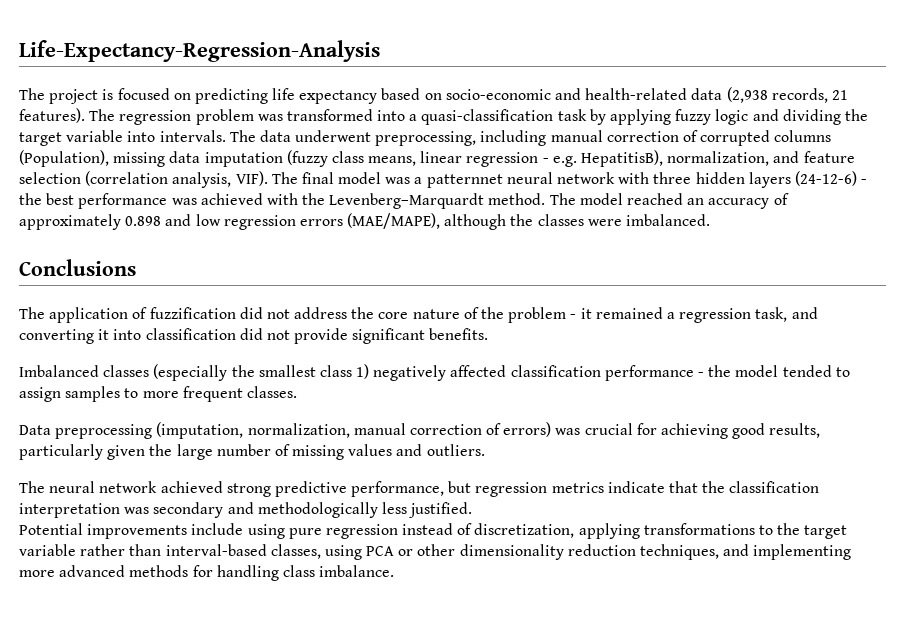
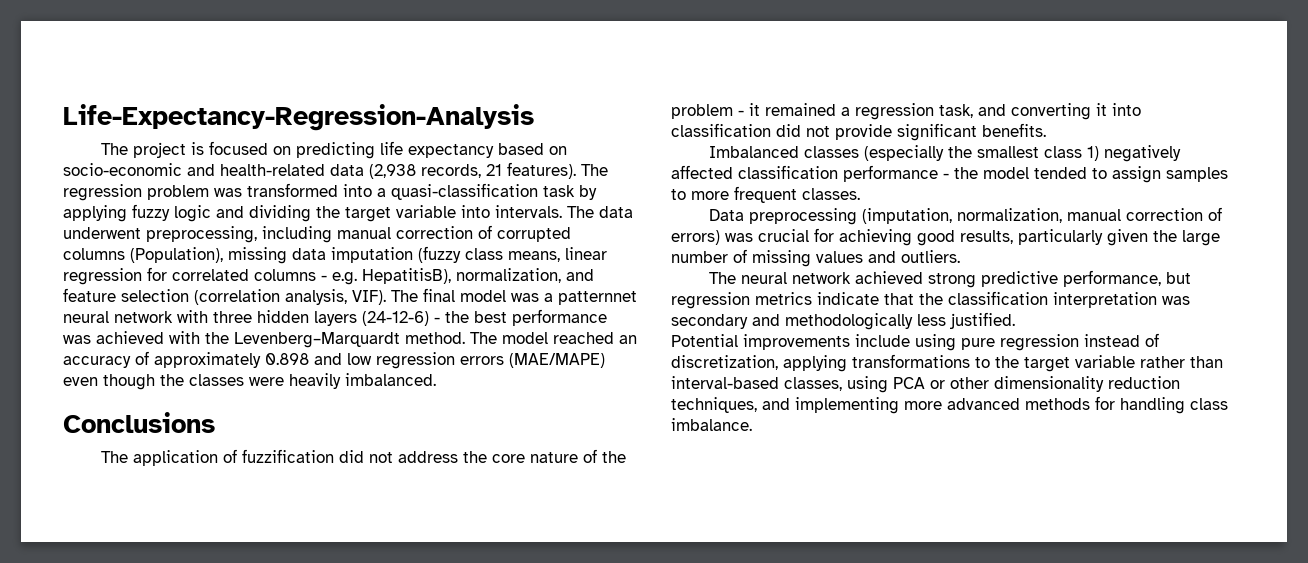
(539, 159) none -> [147,267,316,281] for correlated columns
[347,213,507,230] (MAE/MAPE), although -> [509,353,605,368] [63,374,155,390] (MAE/MAPE) even though
(622, 222) none -> [289,373,341,389] heavily

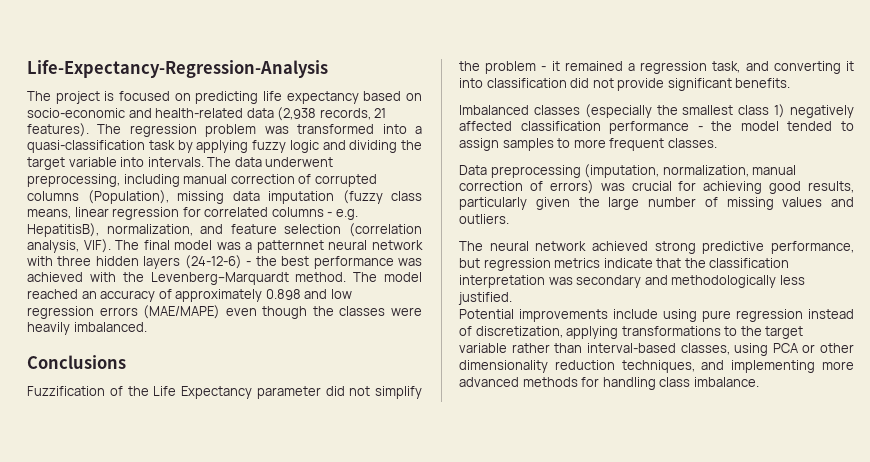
[101,449,598,466] The application of fuzzification did not address the core nature of -> [27,386,422,399] Fuzzification of the Life Expectancy parameter did not simplify

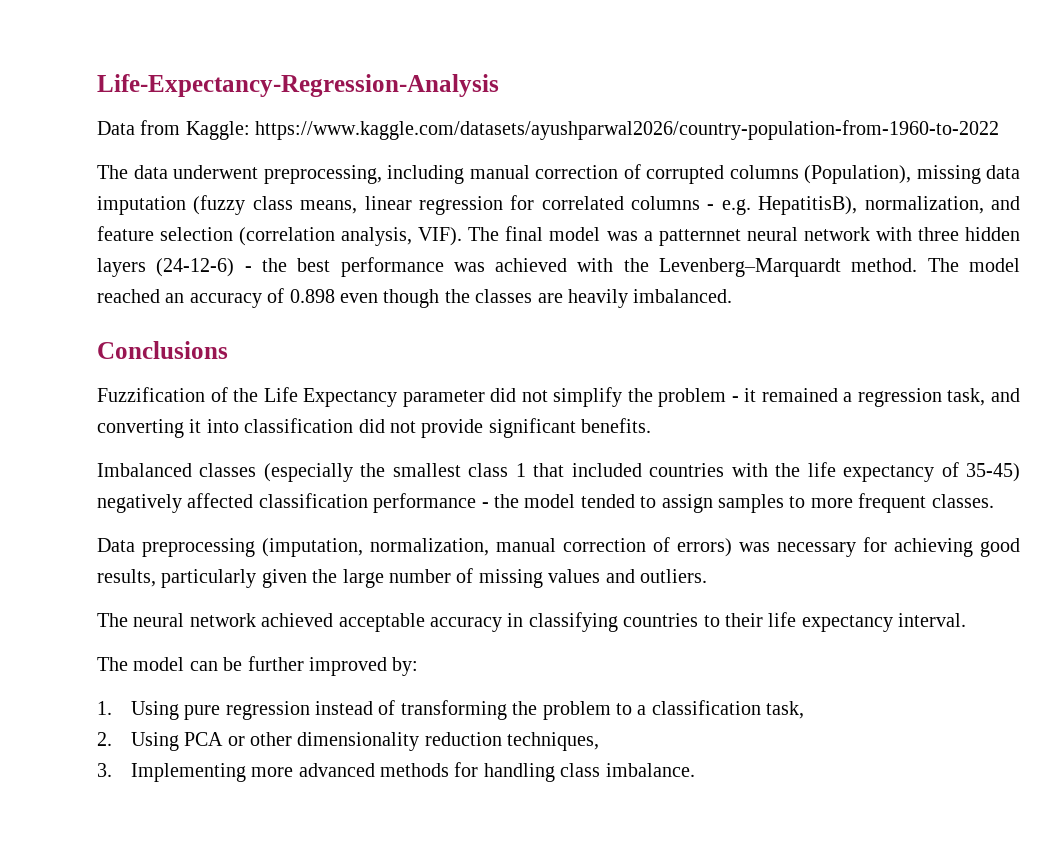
[27,91,422,104] [27,107,387,121] [27,123,423,137] [27,140,422,153] [27,157,204,170] The project is focused on predicting life expectancy based on socio-economic and health-related data (2,938 records, 21 features). The regression problem was transformed into a quasi-classification task by applying fuzzy logic and dividing the target variable into intervals. -> [97,120,1000,140] Data from Kaggle: https://www.kaggle.com/datasets/ayushparwal2026/country-population-from-1960-to-2022 //
[175,289,352,302] [27,305,221,319] approximately 0.898 and low regression errors (MAE/MAPE) -> [289,289,335,303] 0.898
[391,307,422,316] were -> [537,293,563,303] are
[774,104,786,118] 1) -> [515,462,1020,482] 1 that included countries with the life expectancy of 35-45)
[631,181,672,191] crucial -> [777,542,856,557] necessary
[654,241,854,254] [459,258,790,271] [459,275,805,288] [458,292,512,305] [459,309,854,322] [459,326,804,339] [459,343,769,356] strong predictive performance, but regression metrics indicate that the classification interpretation was secondary and methodologically less justified. // Potential improvements include using pure regression instead of discretization, applying transformations to the target variable rather than interval-based classes, using -> [338,612,967,632] [97,656,419,676] [97,700,805,720] [97,732,179,751] acceptable accuracy in classifying countries to their life expectancy interval. // The model can be further improved by: // 1. Using pure regression instead of transforming the problem to a classification task, // 2. Using
[701,360,816,373] and implementing -> [97,763,246,782] // 3. Implementing

